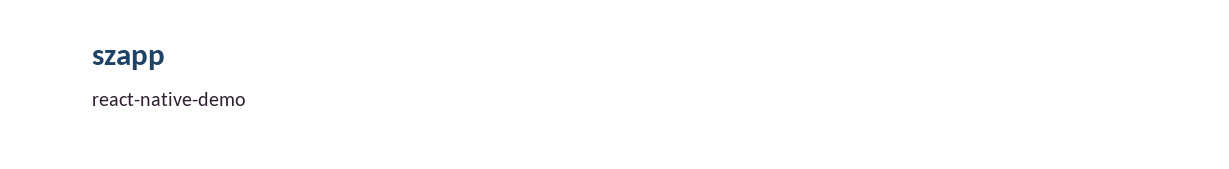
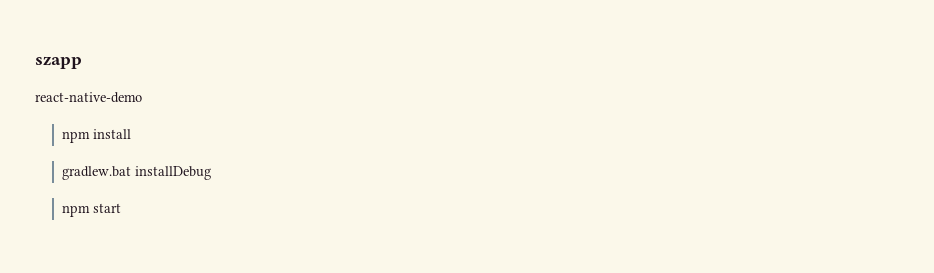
(246, 99) none -> [62,129,132,143] [62,166,212,180] [62,203,122,217] // npm install // gradlew.bat installDebug // npm start

